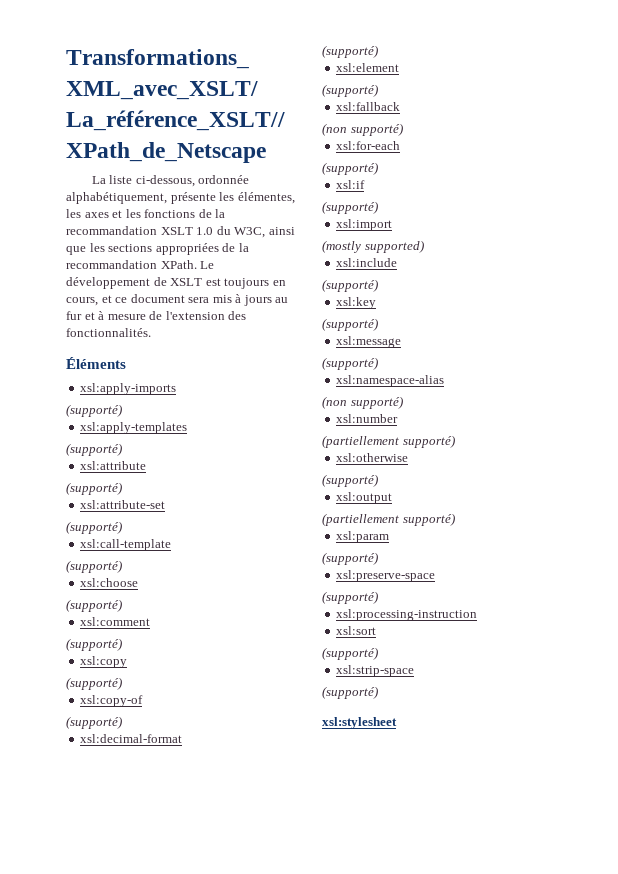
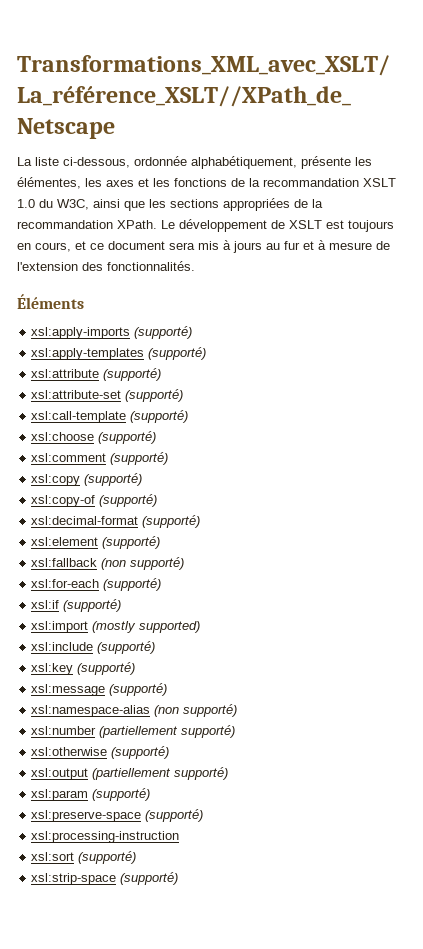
(177, 389) // -> (131, 333) none
(188, 428) // -> (145, 354) none
(147, 465) // -> (100, 373) none
(166, 504) // -> (122, 394) none
(172, 545) // -> (127, 417) none
(139, 582) // -> (95, 436) none
(151, 621) // -> (107, 457) none
(128, 662) // -> (81, 480) none
(144, 701) // -> (96, 501) none
(183, 738) // -> (139, 520) none
(400, 67) // -> (99, 541) none
(401, 106) // -> (98, 562) none
(401, 145) // -> (100, 583) none
(366, 184) // -> (60, 604) none
(393, 225) // -> (89, 627) none
(398, 262) // -> (94, 646) none
(377, 303) // -> (74, 669) none
(402, 342) // -> (106, 690) none
(445, 381) // -> (151, 711) none
(399, 418) // -> (97, 730) none
(409, 457) // -> (108, 751) none
(393, 498) // -> (89, 774) none
(390, 537) // -> (89, 795) none
(436, 576) // -> (142, 816) none
(377, 630) // -> (75, 856) none
[322,686,378,699] [322,717,397,729] // (supporté) // xsl:stylesheet -> [120,872,179,885] (supporté)

